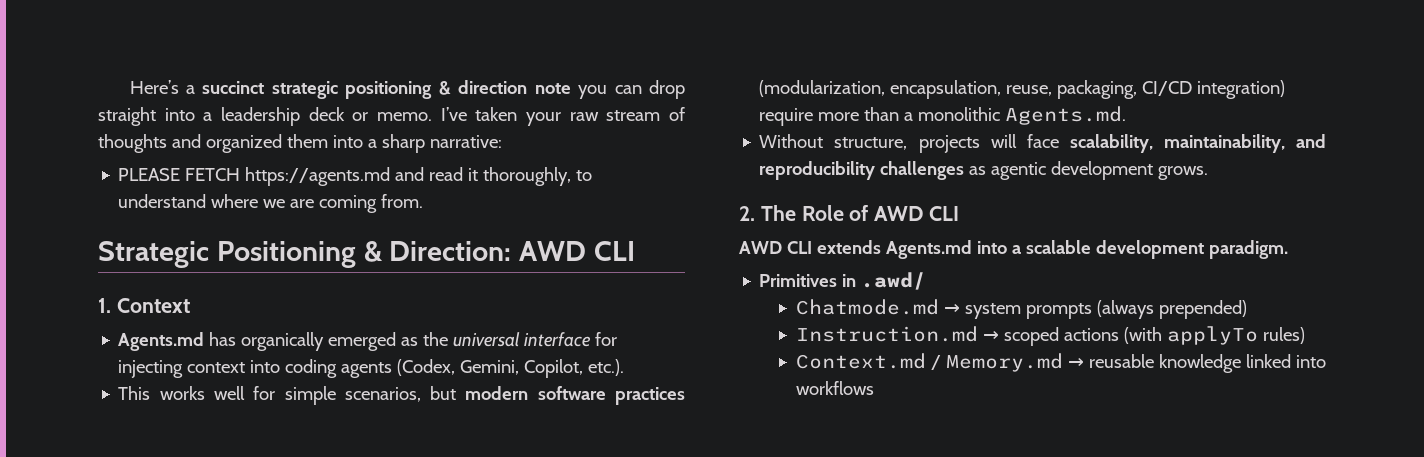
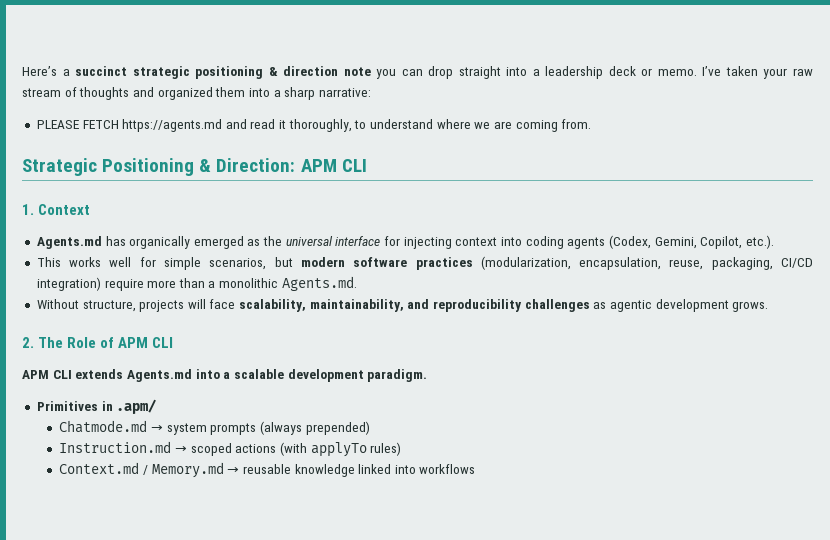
[519,241,587,261] AWD -> [300,159,337,172] APM
[874,206,960,221] [739,241,782,254] AWD CLI // AWD -> [118,337,174,348] [22,370,49,379] APM CLI // APM
[861,272,927,290] .awd/ -> [116,399,157,414] .apm/

